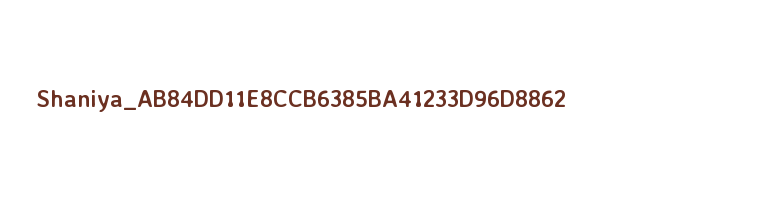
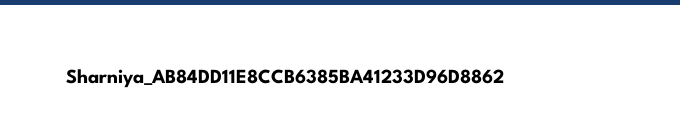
[36,90,566,112] Shaniya_AB84DD11E8CCB6385BA41233D96D8862 -> [66,69,504,88] Sharniya_AB84DD11E8CCB6385BA41233D96D8862

